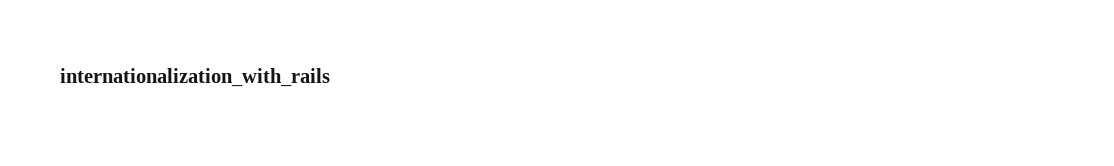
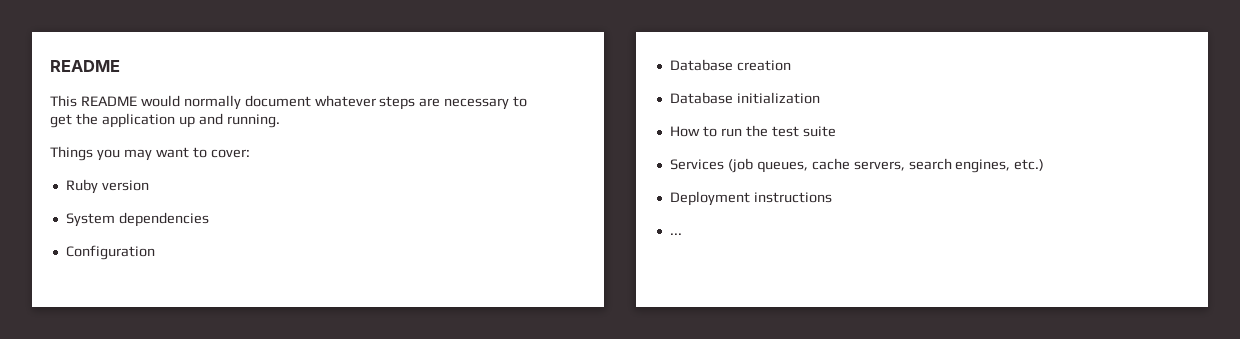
[60,68,330,87] internationalization_with_rails -> [50,60,120,72] [50,95,528,110] [50,113,280,128] [50,146,250,161] [65,179,149,194] [65,212,209,227] [65,245,155,260] [669,59,791,71] [669,92,820,104] [669,125,836,137] [669,158,1045,173] [669,191,832,206] [669,233,682,235] README // This README would normally document whatever steps are necessary to get the application up and running. // Things you may want to cover: // Ruby version // System dependencies // Configuration // Database creation // Database initialization // How to run the test suite // Services (job queues, cache servers, search engines, etc.) // Deployment instructions // ...

